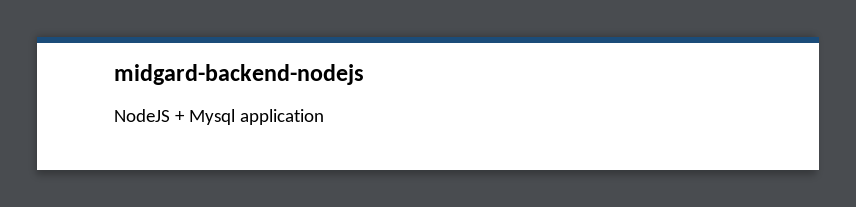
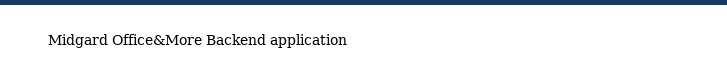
[114,64,364,85] [114,109,235,125] midgard-backend-nodejs // NodeJS + Mysql -> [48,34,266,48] Midgard Office&More Backend

